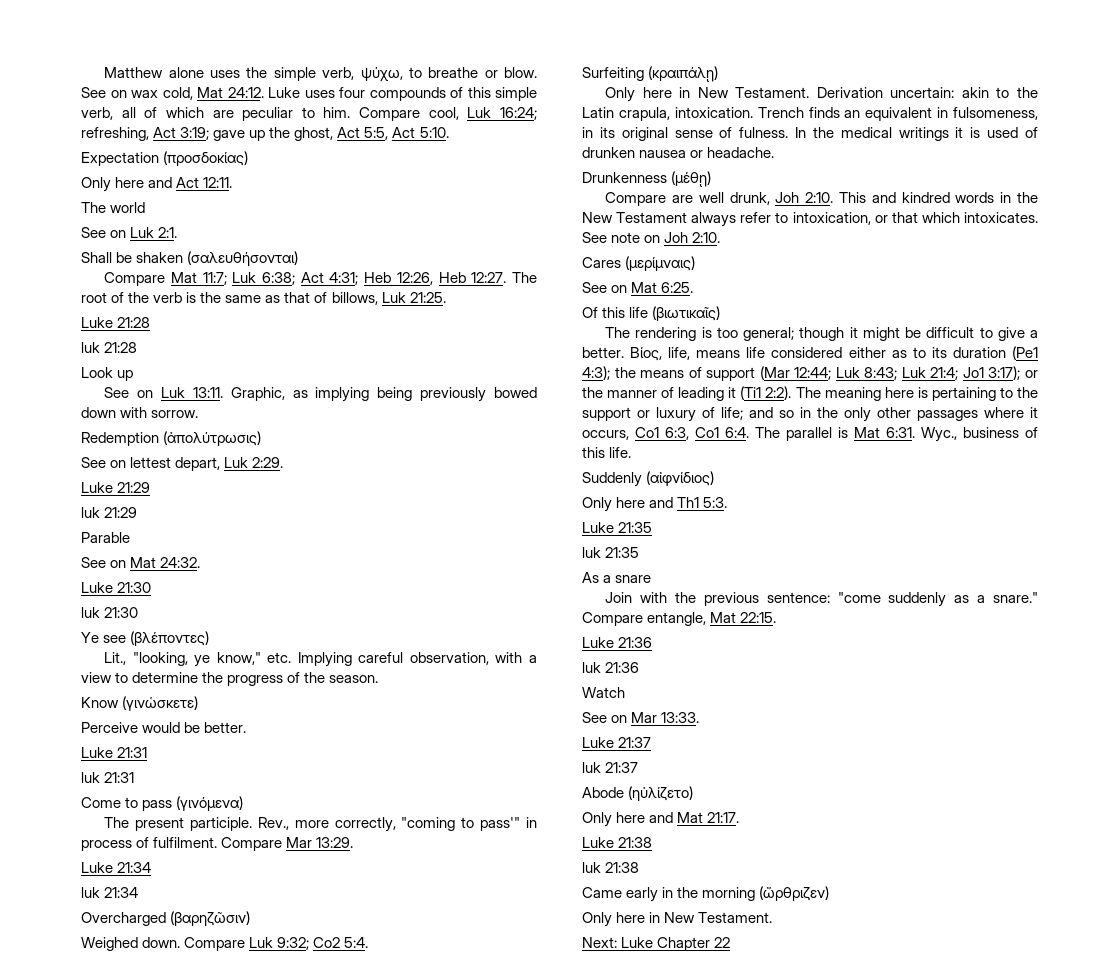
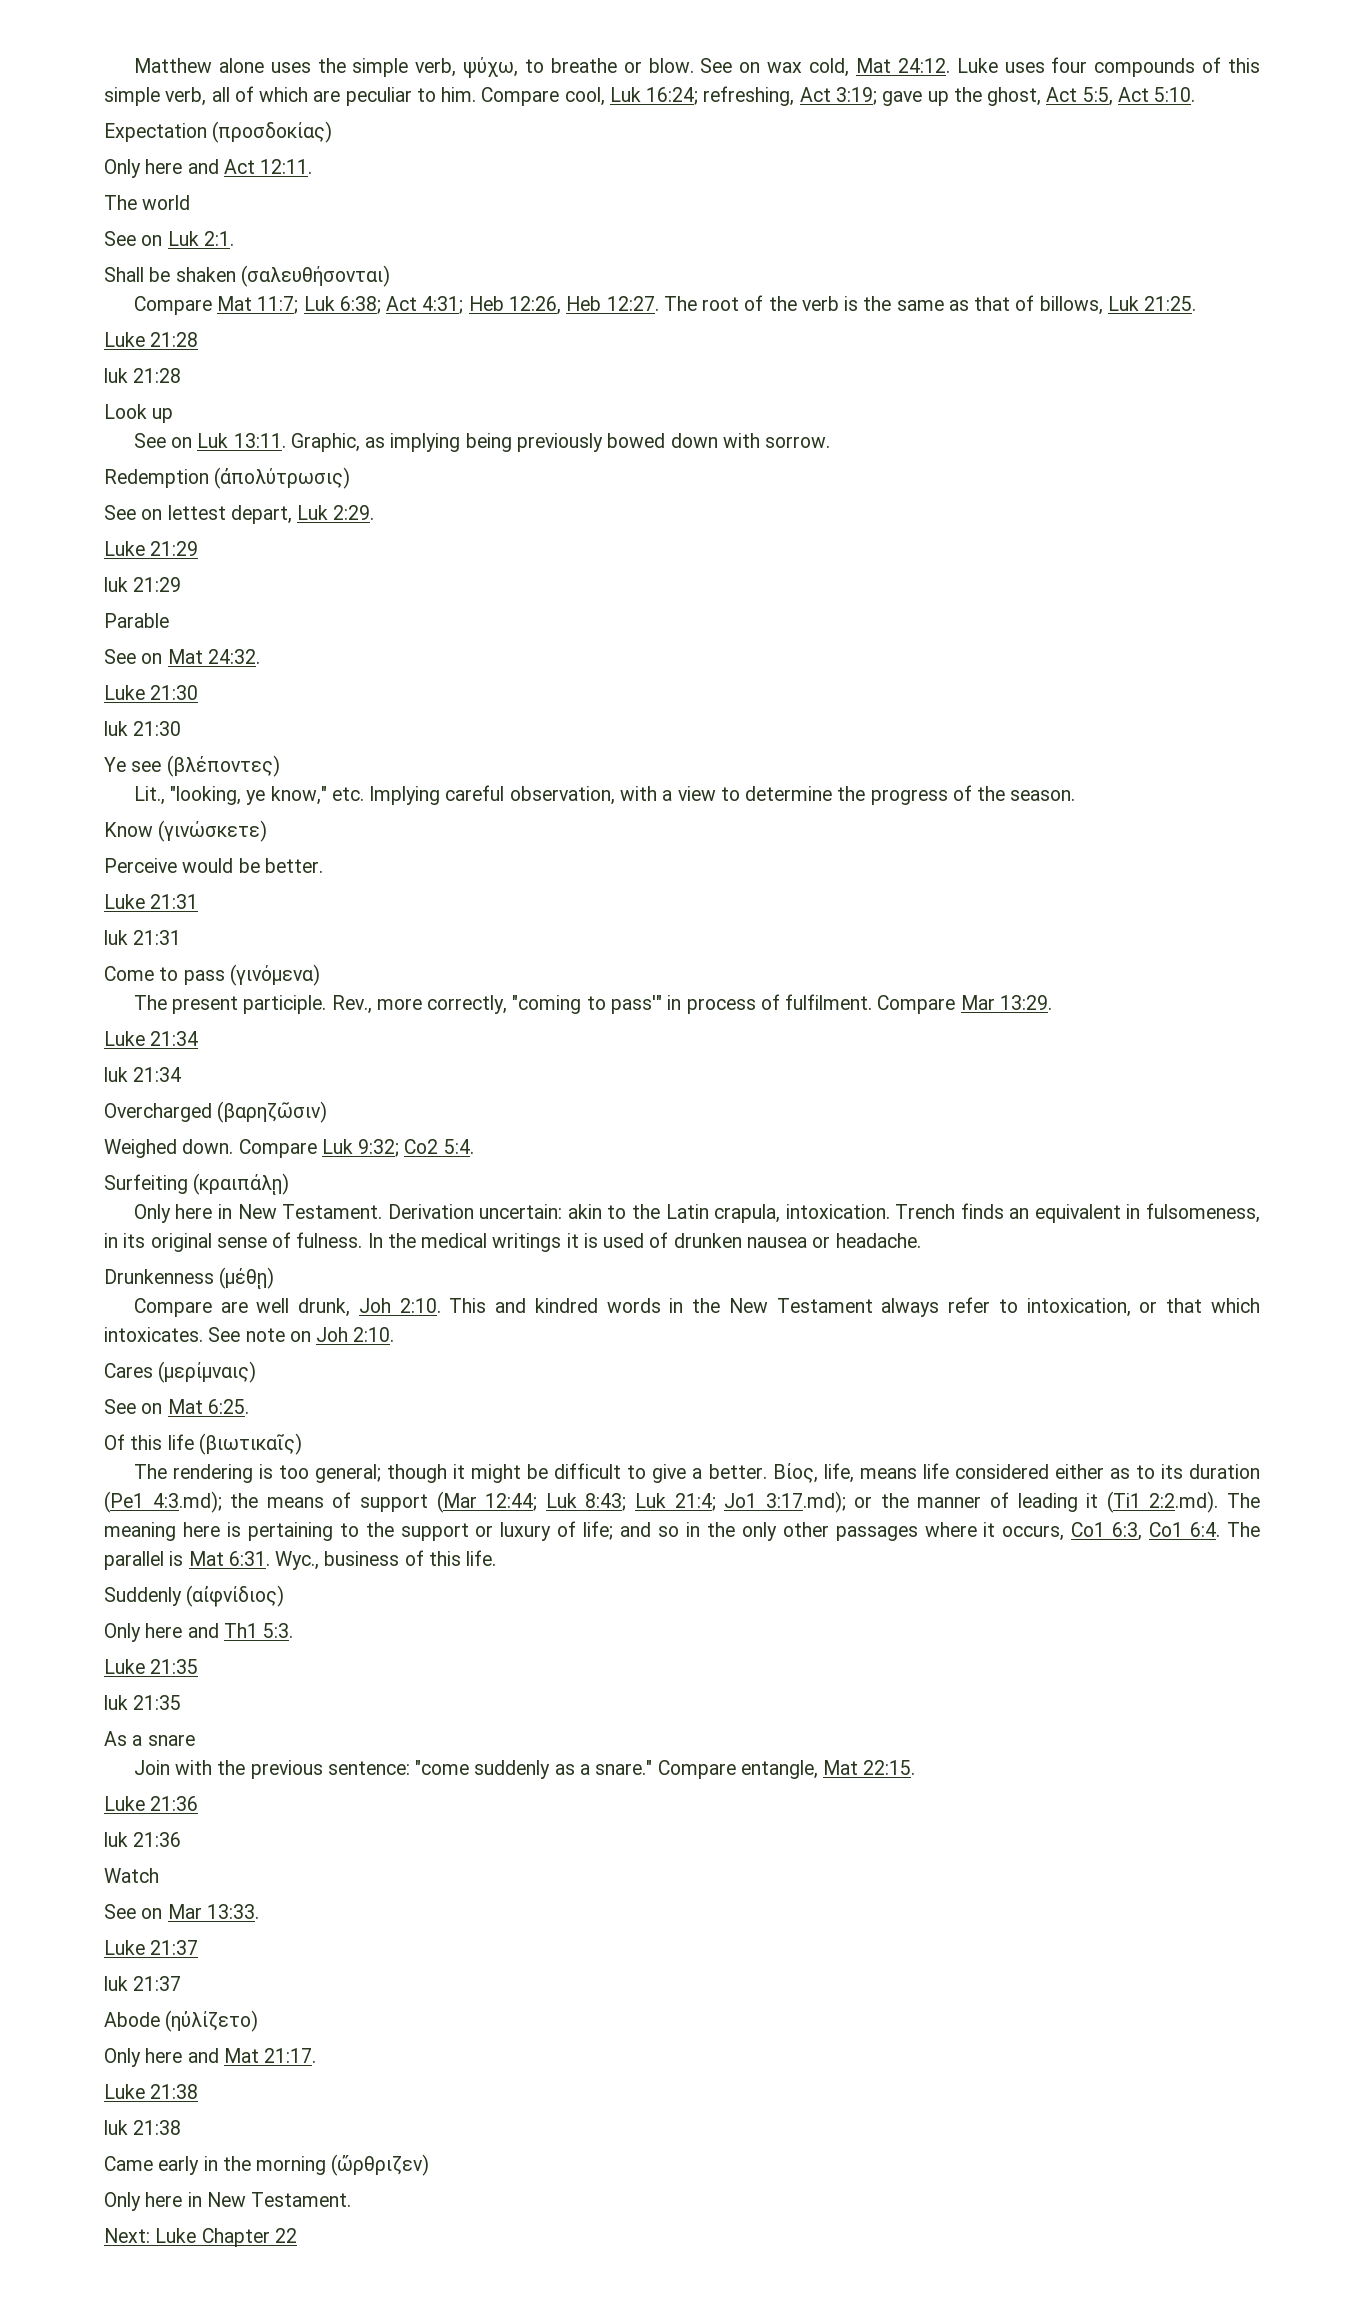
[582,366,610,380] 4:3); -> [152,1491,222,1513] 4:3.md);
[988,366,1021,380] 3:17); -> [765,1491,846,1513] 3:17.md);
[765,386,792,400] 2:2). -> [1149,1491,1219,1513] 2:2.md).

